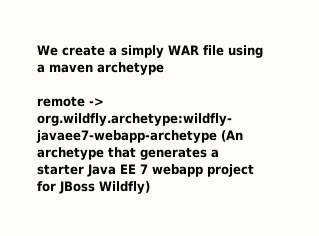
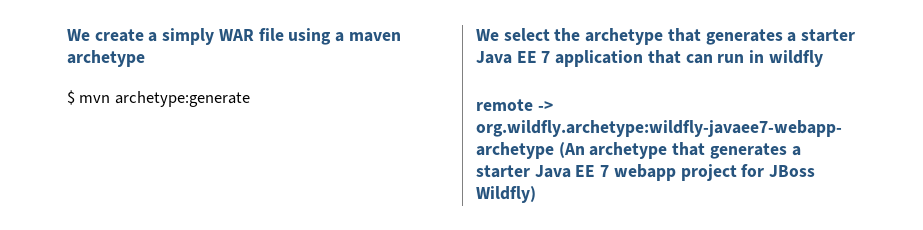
(164, 68) none -> [67,90,250,107] [476,28,856,45] [476,50,823,67] // $ mvn archetype:generate // We select the archetype that generates a starter Java EE 7 application that can run in wildfly

